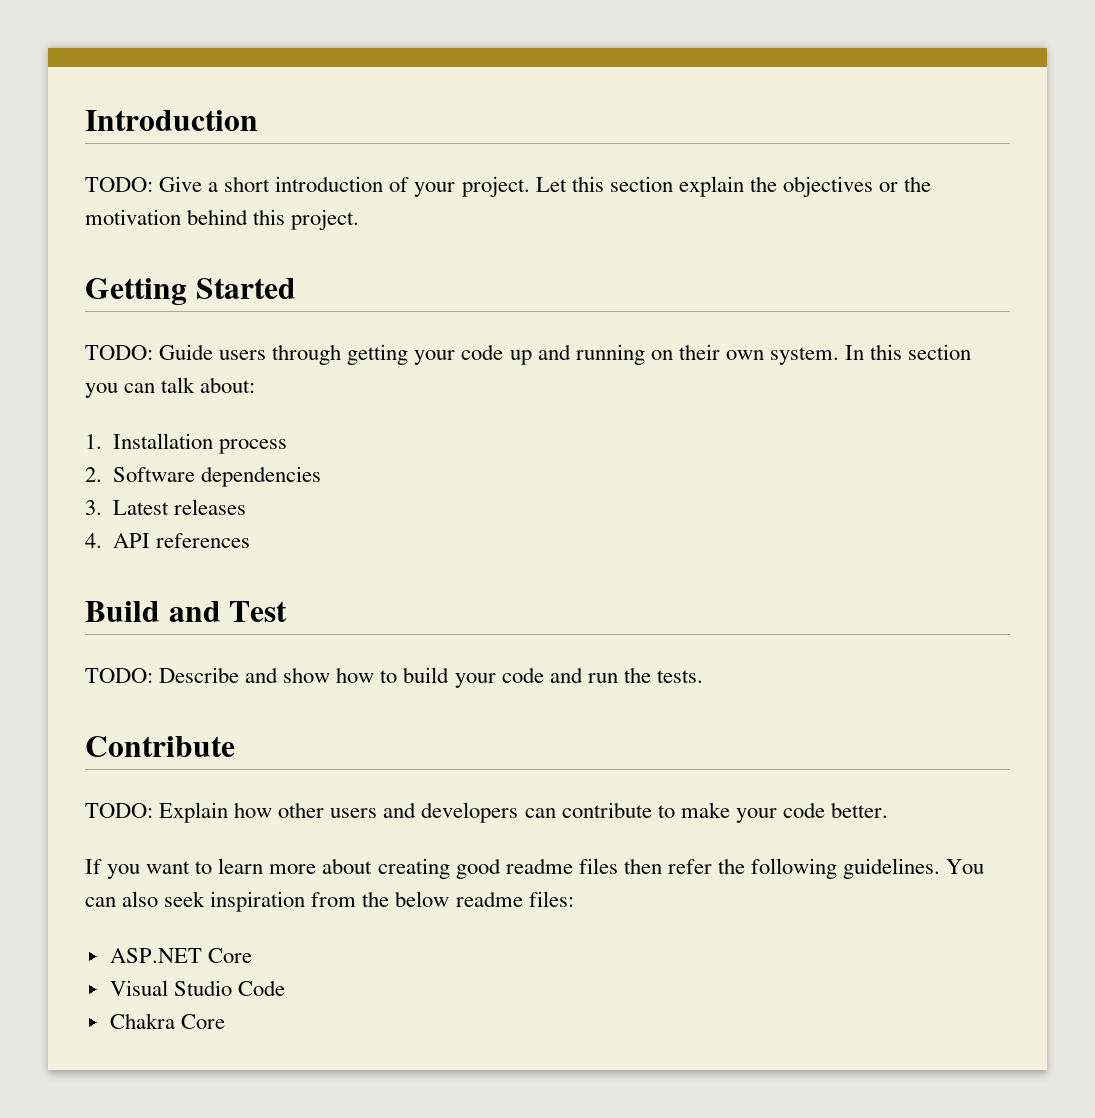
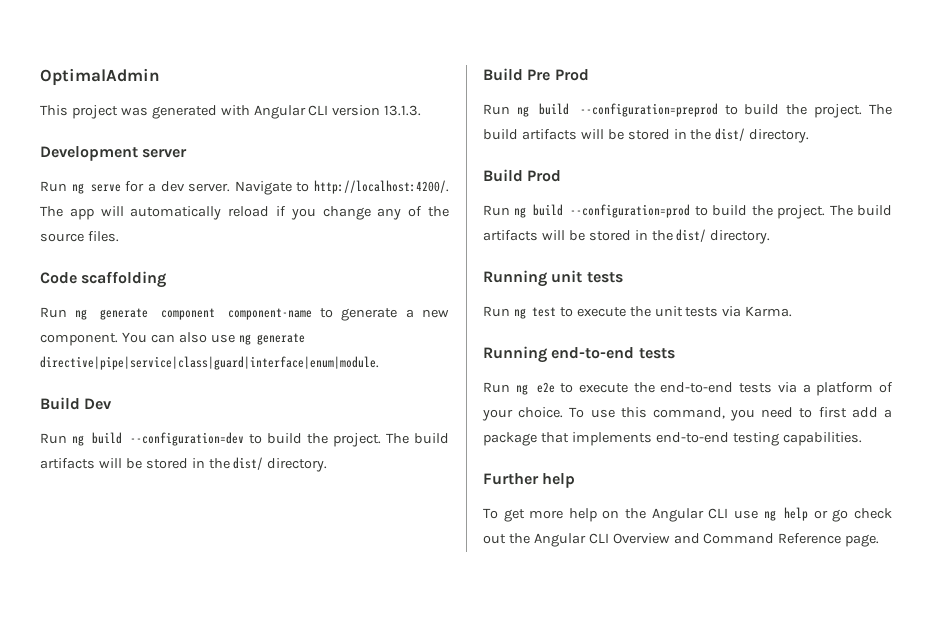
[85,110,258,131] [85,176,932,197] [85,209,360,230] [85,278,296,306] [85,344,972,365] [85,377,256,398] [85,433,288,454] [85,466,322,487] [85,499,247,515] [85,533,251,548] [85,601,288,622] [85,667,703,688] [85,736,235,757] [85,802,888,823] [85,858,985,879] [85,891,574,912] [109,948,252,963] [109,980,285,996] [109,1013,225,1029] Introduction // TODO: Give a short introduction of your project. Let this section explain the objectives or the motivation behind this project. // Getting Started // TODO: Guide users through getting your code up and running on their own system. In this section you can talk about: // 1. Installation process // 2. Software dependencies // 3. Latest releases // 4. API references // Build and Test // TODO: Describe and show how to build your code and run the tests. // Contribute // TODO: Explain how other users and developers can contribute to make your code better. // If you want to learn more about creating good readme files then refer the following guidelines. You can also seek inspiration from the below readme files: // ASP.NET Core // Visual Studio Code // Chakra Core -> [40,68,160,86] [40,105,422,119] [40,146,188,161] [40,180,449,195] [40,206,450,220] [40,231,119,242] [40,271,167,288] [40,307,450,321] [40,332,305,346] [40,356,379,370] [40,397,113,410] [40,432,450,447] [40,457,328,472] [483,68,589,81] [483,103,892,118] [483,128,810,143] [483,169,562,182] [483,204,892,219] [483,229,771,244] [483,270,623,287] [483,306,793,319] [483,346,675,363] [483,382,893,396] [482,407,892,421] [483,432,862,446] [483,473,576,488] [483,507,892,522] [483,533,880,547] OptimalAdmin // This project was generated with Angular CLI version 13.1.3. // Development server // Run ng serve for a dev server. Navigate to http://localhost:4200/. The app will automatically reload if you change any of the source files. // Code scaffolding // Run ng generate component component-name to generate a new component. You can also use ng generate directive|pipe|service|class|guard|interface|enum|module. // Build Dev // Run ng build --configuration=dev to build the project. The build artifacts will be stored in the dist/ directory. // Build Pre Prod // Run ng build --configuration=preprod to build the project. The build artifacts will be stored in the dist/ directory. // Build Prod // Run ng build --configuration=prod to build the project. The build artifacts will be stored in the dist/ directory. // Running unit tests // Run ng test to execute the unit tests via Karma. // Running end-to-end tests // Run ng e2e to execute the end-to-end tests via a platform of your choice. To use this command, you need to first add a package that implements end-to-end testing capabilities. // Further help // To get more help on the Angular CLI use ng help or go check out the Angular CLI Overview and Command Reference page.

